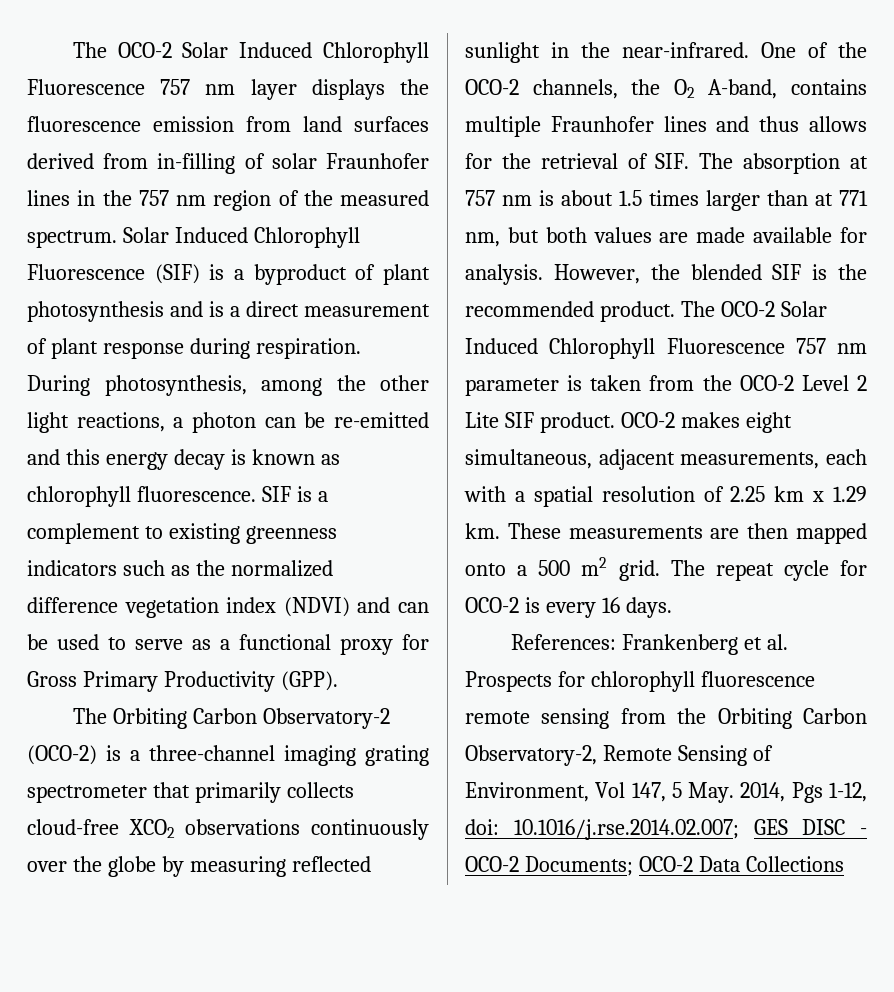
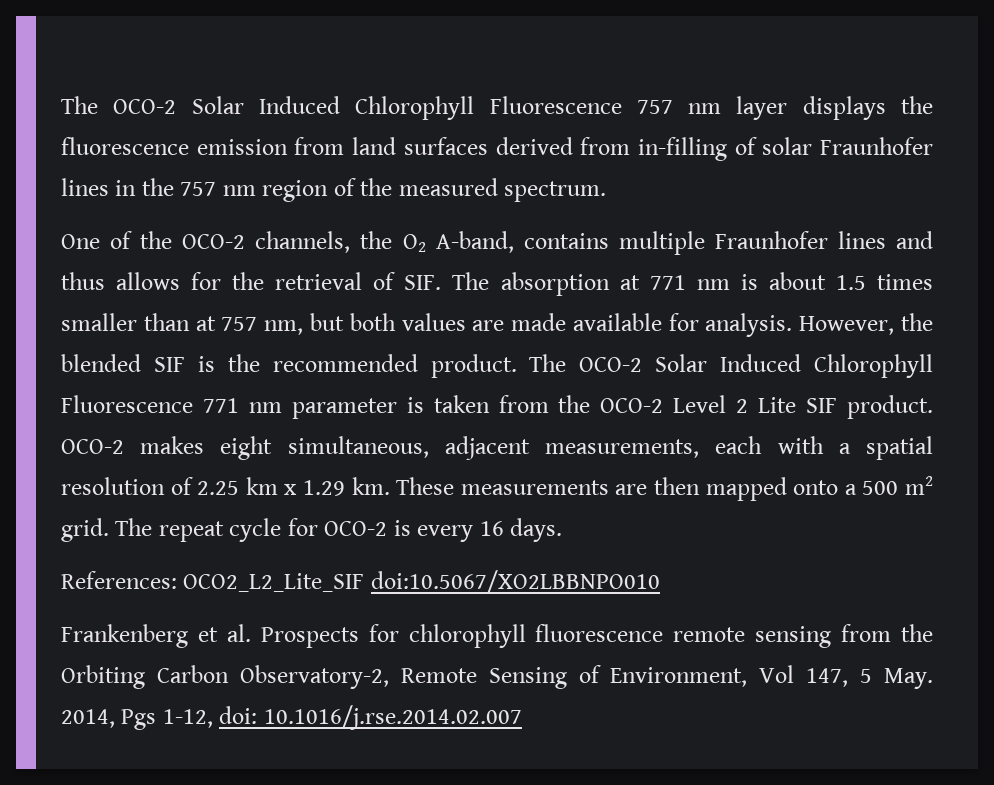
[122,227,360,248] [27,264,430,285] [27,301,430,322] [27,338,361,359] [27,375,429,396] [27,412,429,433] [27,449,340,470] [27,486,328,507] [27,523,337,544] [27,560,333,577] [27,597,430,618] [27,634,429,655] [27,671,338,692] [72,708,390,729] [27,745,429,766] [27,782,354,803] [27,819,430,840] [27,856,371,877] [465,42,749,63] Solar Induced Chlorophyll Fluorescence (SIF) is a byproduct of plant photosynthesis and is a direct measurement of plant response during respiration. During photosynthesis, among the other light reactions, a photon can be re-emitted and this energy decay is known as chlorophyll fluorescence. SIF is a complement to existing greenness indicators such as the normalized difference vegetation index (NDVI) and can be used to serve as a functional proxy for Gross Primary Productivity (GPP). // The Orbiting Carbon Observatory-2 (OCO-2) is a three-channel imaging grating spectrometer that primarily collects cloud-free XCO2 observations continuously over the globe by measuring reflected sunlight in the near-infrared. -> (607, 191) //
[465,190,495,206] 757 -> [649,275,686,290] 771
[706,190,760,211] larger -> [61,313,137,331] smaller
[839,190,868,206] 771 -> [221,317,258,331] 757
[795,338,826,354] 757 -> [202,398,239,413] 771
(616, 642) none -> [183,570,660,593] OCO2_L2_Lite_SIF doi:10.5067/XO2LBBNPO010 //
[513,819,867,840] [465,856,844,876] 10.1016/j.rse.2014.02.007; GES DISC - OCO-2 Documents; OCO-2 Data Collections -> [263,705,522,730] 10.1016/j.rse.2014.02.007

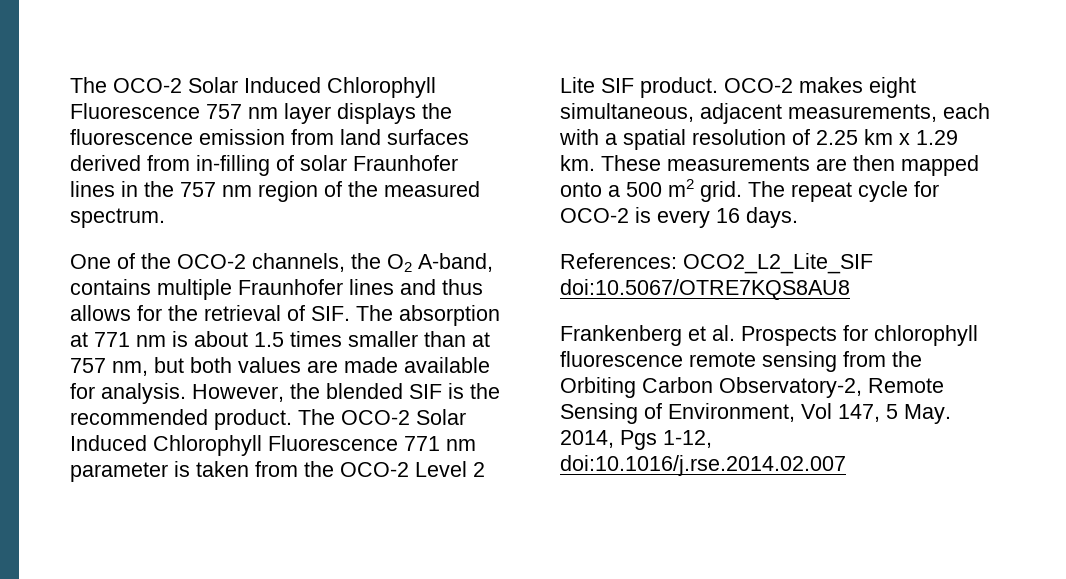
[370,570,660,593] doi:10.5067/XO2LBBNPO010 -> [560,279,850,300] doi:10.5067/OTRE7KQS8AU8
[219,705,522,730] doi: 10.1016/j.rse.2014.02.007 -> [560,455,846,476] doi:10.1016/j.rse.2014.02.007

